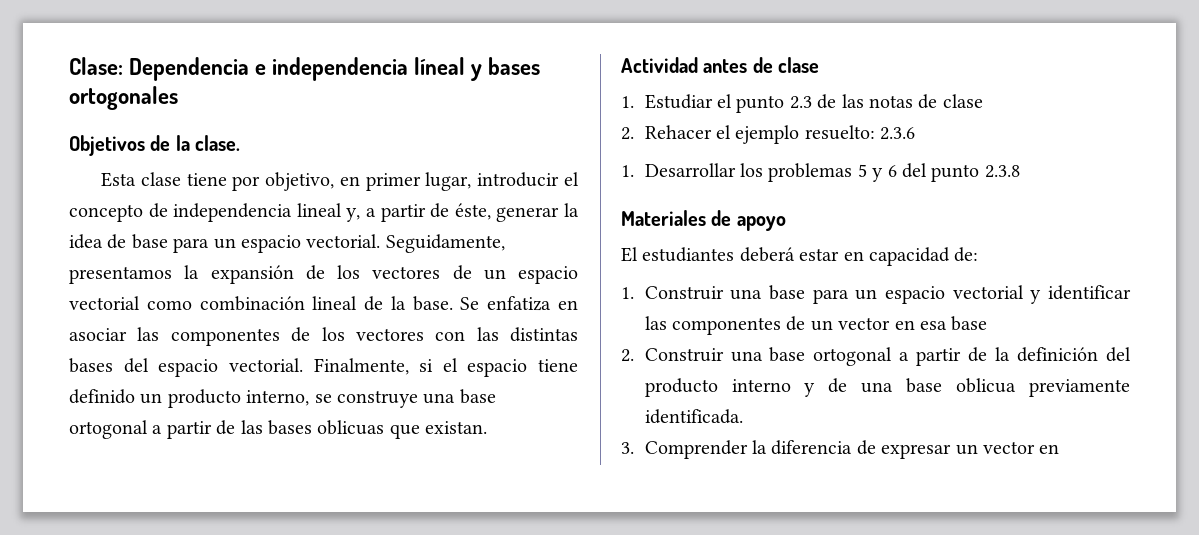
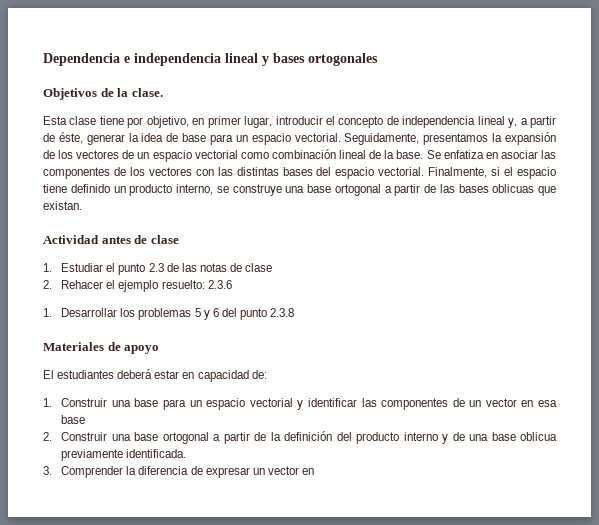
[69,57,123,75] Clase: -> (43, 59) none
[414,57,466,75] líneal -> [225,53,258,63] lineal

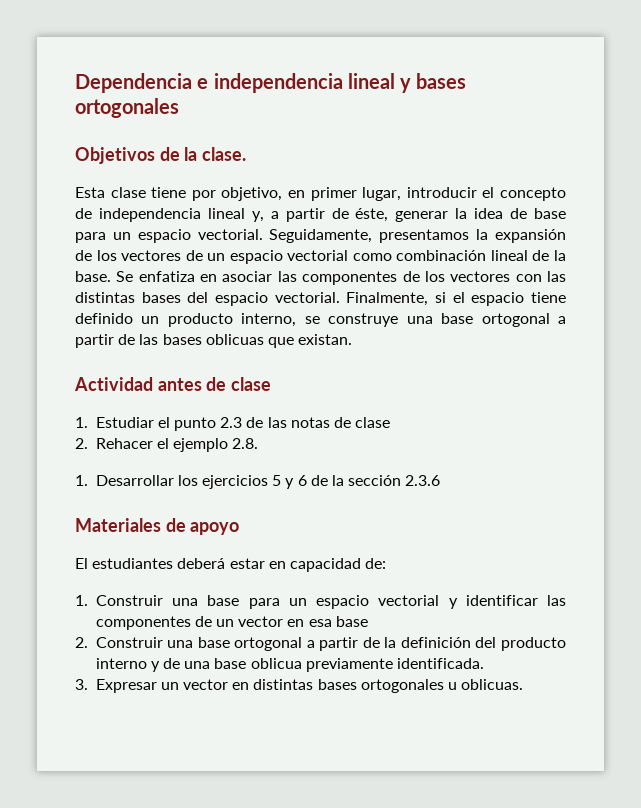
[161,280,232,289] resuelto: 2.3.6 -> [232,438,259,449] 2.8.
[138,308,192,320] problemas -> [202,475,269,489] ejercicios
[221,308,295,320] del punto 2.3.8 -> [310,475,441,486] de la sección 2.3.6
[61,466,314,478] Comprender la diferencia de expresar un vector en -> [95,679,524,693] Expresar un vector en distintas bases ortogonales u oblicuas.

